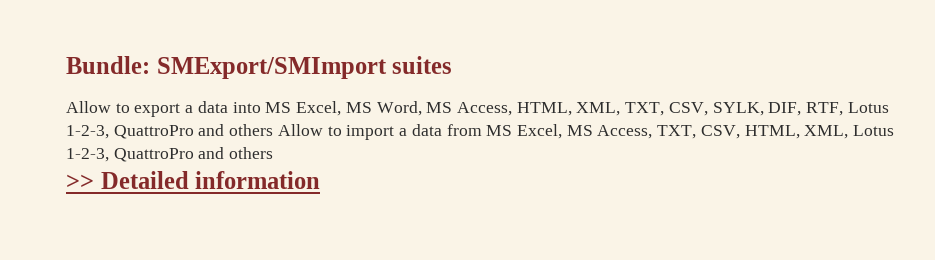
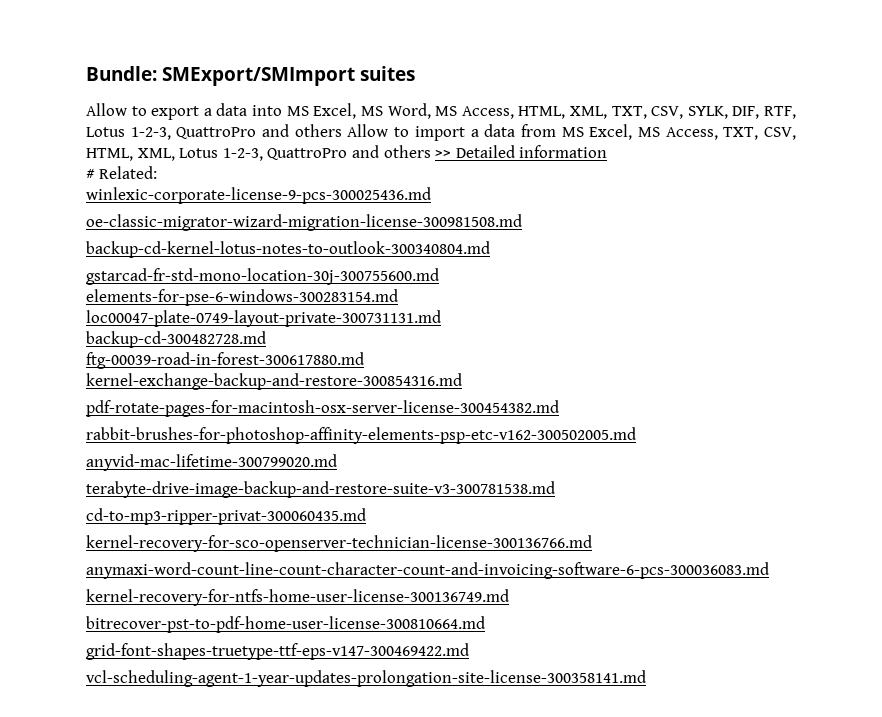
(274, 153) // -> (431, 151) none
(321, 180) none -> [86,166,157,179] [86,187,431,204] [86,214,522,231] [86,241,490,258] [86,268,439,285] [86,289,398,306] [86,310,441,327] [86,331,266,348] [86,352,364,369] [86,373,462,390] [86,400,559,417] [86,427,636,444] [86,454,337,471] [86,481,555,498] [86,508,366,525] [86,535,592,552] [86,562,769,579] [86,589,509,606] [86,616,485,633] [86,643,469,660] [86,670,646,687] // # Related: // winlexic-corporate-license-9-pcs-300025436.md // oe-classic-migrator-wizard-migration-license-300981508.md // backup-cd-kernel-lotus-notes-to-outlook-300340804.md // gstarcad-fr-std-mono-location-30j-300755600.md // elements-for-pse-6-windows-300283154.md // loc00047-plate-0749-layout-private-300731131.md // backup-cd-300482728.md // ftg-00039-road-in-forest-300617880.md // kernel-exchange-backup-and-restore-300854316.md // pdf-rotate-pages-for-macintosh-osx-server-license-300454382.md // rabbit-brushes-for-photoshop-affinity-elements-psp-etc-v162-300502005.md // anyvid-mac-lifetime-300799020.md // terabyte-drive-image-backup-and-restore-suite-v3-300781538.md // cd-to-mp3-ripper-privat-300060435.md // kernel-recovery-for-sco-openserver-technician-license-300136766.md // anymaxi-word-count-line-count-character-count-and-invoicing-software-6-pcs-300036083.md // kernel-recovery-for-ntfs-home-user-license-300136749.md // bitrecover-pst-to-pdf-home-user-license-300810664.md // grid-font-shapes-truetype-ttf-eps-v147-300469422.md // vcl-scheduling-agent-1-year-updates-prolongation-site-license-300358141.md

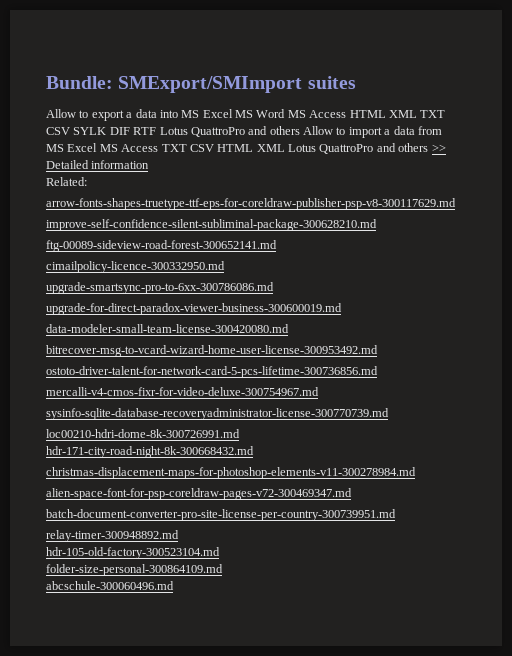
[313,103,796,119] [86,127,171,140] Excel, MS Word, MS Access, HTML, XML, TXT, CSV, SYLK, DIF, RTF, Lotus 1-2-3, -> [202,109,446,118] [46,127,188,135] Excel MS Word MS Access HTML XML TXT CSV SYLK DIF RTF Lotus
[589,124,796,140] [86,148,263,161] Excel, MS Access, TXT, CSV, HTML, XML, Lotus 1-2-3, -> [67,143,316,152] Excel MS Access TXT CSV HTML XML Lotus
[86,169,95,179] # -> (150, 164) none
[86,187,431,204] [86,214,522,231] [86,241,490,258] [86,268,439,285] [86,289,398,306] [86,310,441,327] [86,331,266,348] [86,352,364,369] [86,373,462,390] [86,400,559,417] [86,427,636,444] [86,454,337,471] [86,481,555,498] [86,508,366,525] [86,535,592,552] [86,562,769,579] [86,589,509,606] [86,616,485,633] [86,643,469,660] [86,670,646,687] winlexic-corporate-license-9-pcs-300025436.md // oe-classic-migrator-wizard-migration-license-300981508.md // backup-cd-kernel-lotus-notes-to-outlook-300340804.md // gstarcad-fr-std-mono-location-30j-300755600.md // elements-for-pse-6-windows-300283154.md // loc00047-plate-0749-layout-private-300731131.md // backup-cd-300482728.md // ftg-00039-road-in-forest-300617880.md // kernel-exchange-backup-and-restore-300854316.md // pdf-rotate-pages-for-macintosh-osx-server-license-300454382.md // rabbit-brushes-for-photoshop-affinity-elements-psp-etc-v162-300502005.md // anyvid-mac-lifetime-300799020.md // terabyte-drive-image-backup-and-restore-suite-v3-300781538.md // cd-to-mp3-ripper-privat-300060435.md // kernel-recovery-for-sco-openserver-technician-license-300136766.md // anymaxi-word-count-line-count-character-count-and-invoicing-software-6-pcs-300036083.md // kernel-recovery-for-ntfs-home-user-license-300136749.md // bitrecover-pst-to-pdf-home-user-license-300810664.md // grid-font-shapes-truetype-ttf-eps-v147-300469422.md // vcl-scheduling-agent-1-year-updates-prolongation-site-license-300358141.md -> [46,198,456,210] [46,219,377,231] [46,240,277,252] [46,261,225,273] [46,282,274,294] [46,303,342,315] [46,324,289,333] [46,345,378,357] [46,366,378,378] [46,387,319,396] [46,408,389,420] [46,429,240,438] [46,446,254,458] [46,467,416,479] [46,488,352,500] [46,509,396,521] [46,530,179,542] [46,547,220,559] [46,564,223,576] [46,581,174,590] arrow-fonts-shapes-truetype-ttf-eps-for-coreldraw-publisher-psp-v8-300117629.md // improve-self-confidence-silent-subliminal-package-300628210.md // ftg-00089-sideview-road-forest-300652141.md // cimailpolicy-licence-300332950.md // upgrade-smartsync-pro-to-6xx-300786086.md // upgrade-for-direct-paradox-viewer-business-300600019.md // data-modeler-small-team-license-300420080.md // bitrecover-msg-to-vcard-wizard-home-user-license-300953492.md // ostoto-driver-talent-for-network-card-5-pcs-lifetime-300736856.md // mercalli-v4-cmos-fixr-for-video-deluxe-300754967.md // sysinfo-sqlite-database-recoveryadministrator-license-300770739.md // loc00210-hdri-dome-8k-300726991.md // hdr-171-city-road-night-8k-300668432.md // christmas-displacement-maps-for-photoshop-elements-v11-300278984.md // alien-space-font-for-psp-coreldraw-pages-v72-300469347.md // batch-document-converter-pro-site-license-per-country-300739951.md // relay-timer-300948892.md // hdr-105-old-factory-300523104.md // folder-size-personal-300864109.md // abcschule-300060496.md

